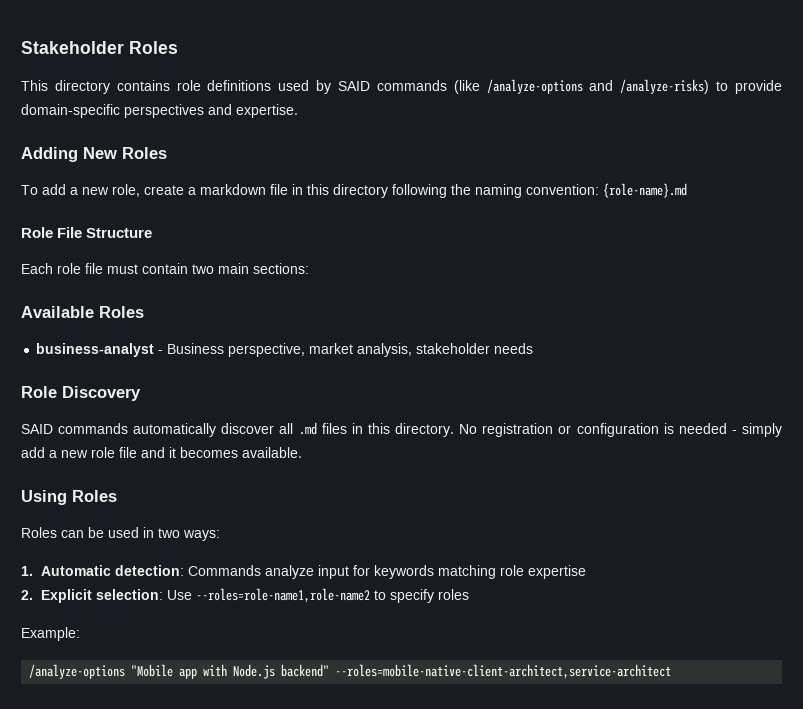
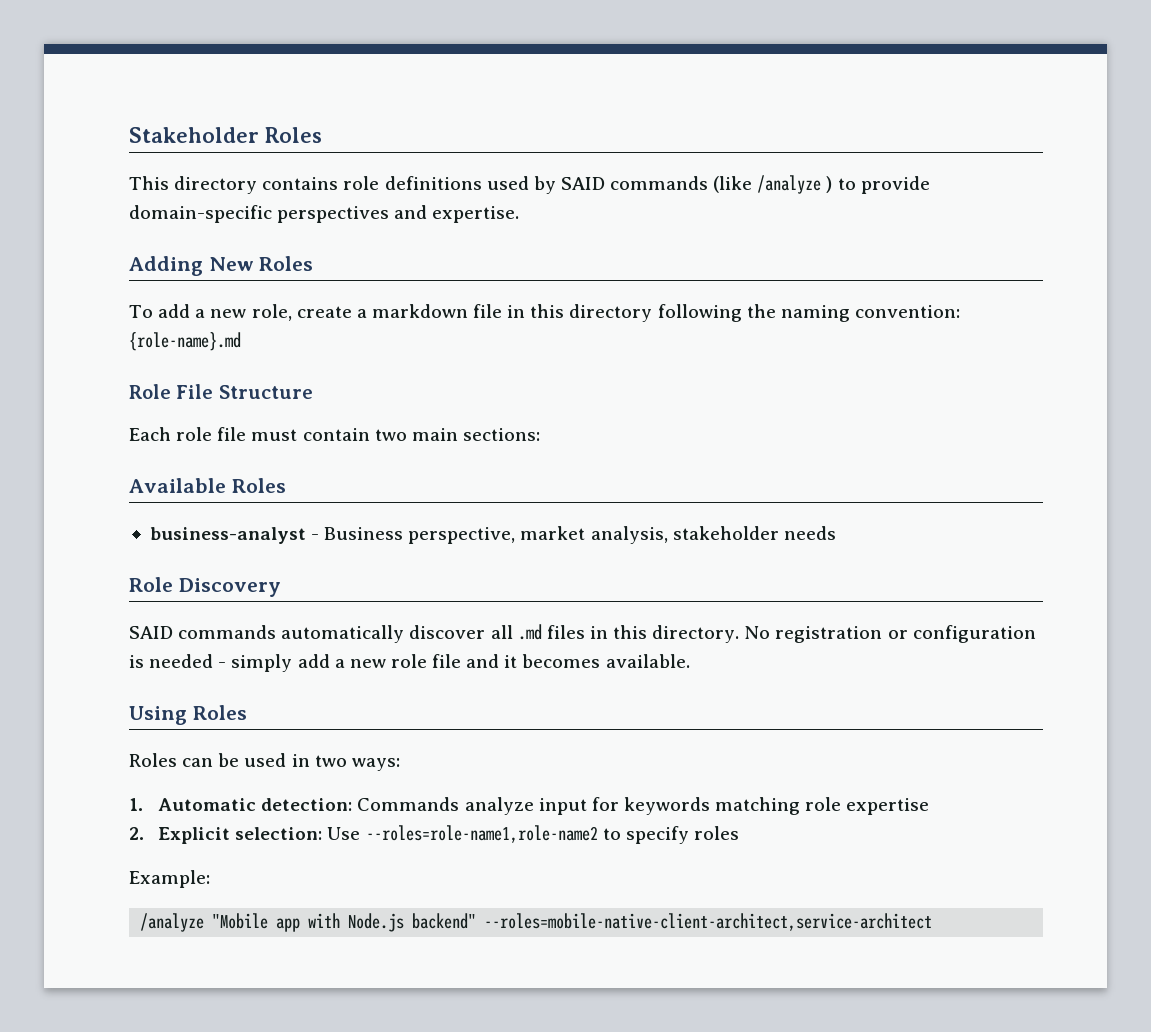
[486,79,710,94] /analyze-options and /analyze-risks) -> [757,175,833,194] /analyze )
[29,664,126,679] /analyze-options -> [140,913,205,932] /analyze

